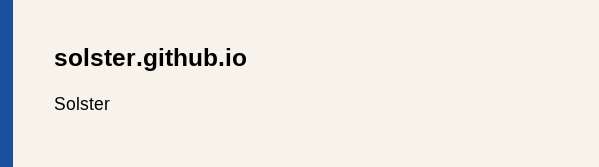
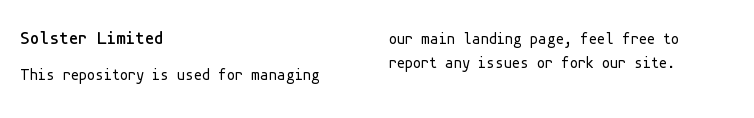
[54,48,247,71] [54,97,110,110] solster.github.io // Solster -> [20,31,163,44] [20,68,320,84] [389,32,679,48] [389,56,675,72] Solster Limited // This repository is used for managing our main landing page, feel free to report any issues or fork our site.

